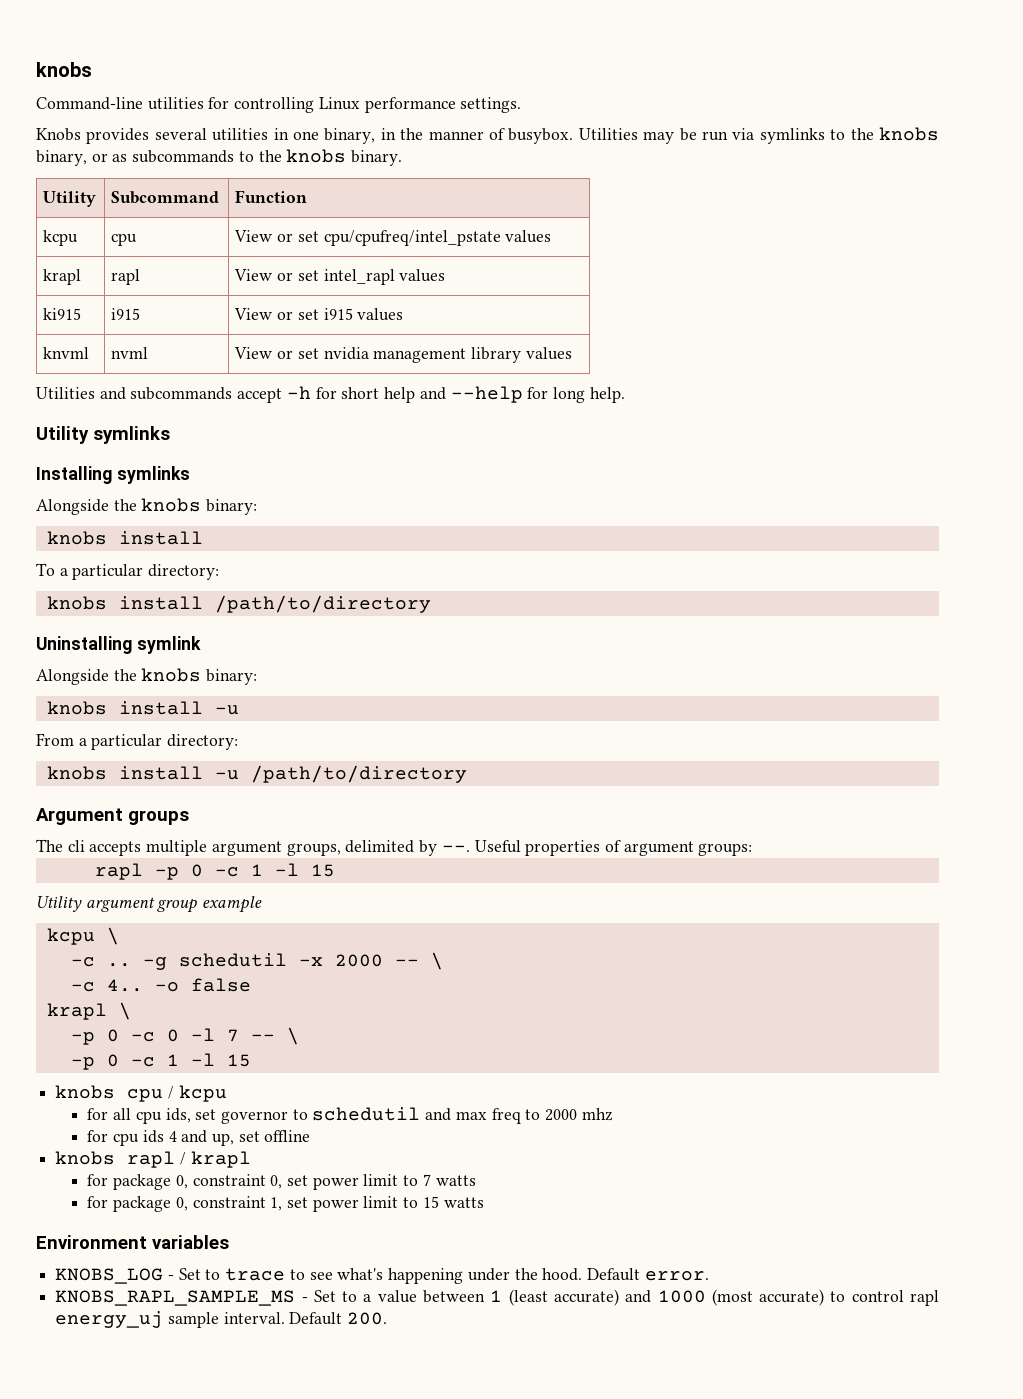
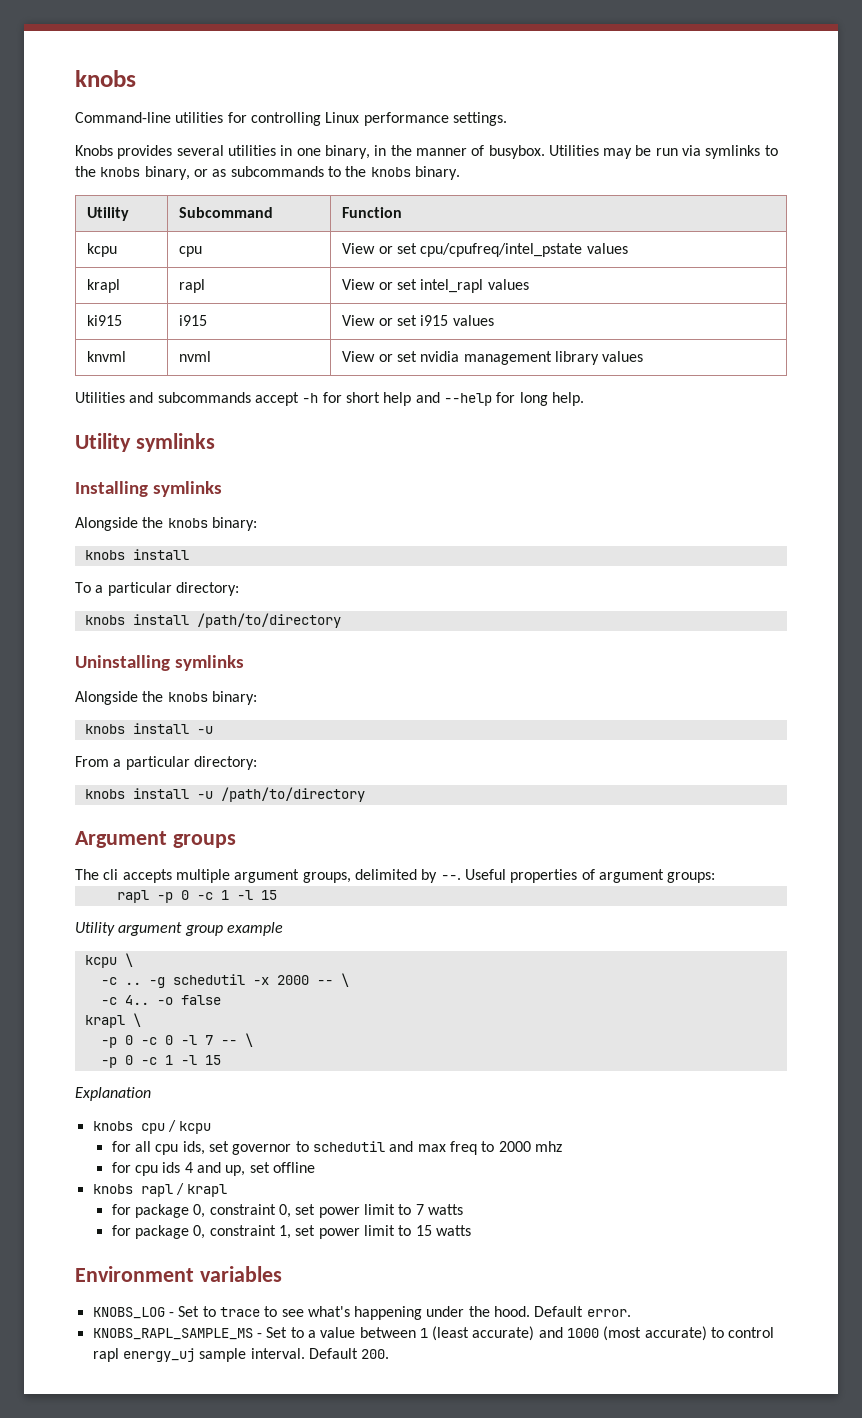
[136,636,201,654] symlink -> [174,655,244,671] symlinks
(251, 1060) none -> [75,1087,151,1101] // Explanation

